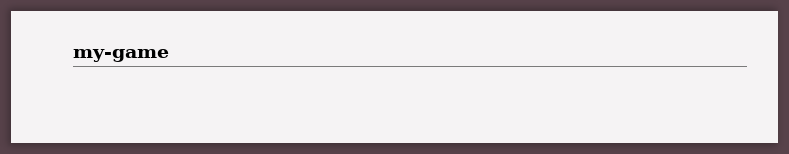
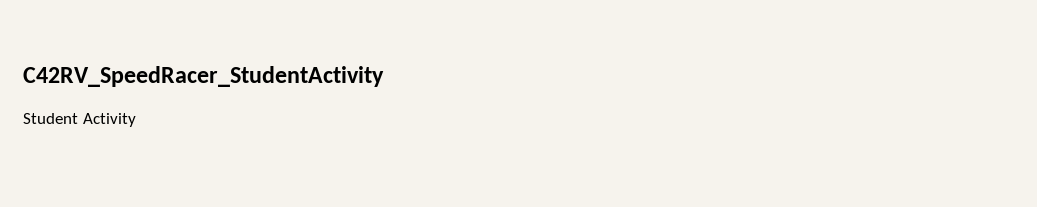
[73,49,169,62] my-game -> [23,66,384,87] [23,113,136,127] C42RV_SpeedRacer_StudentActivity // Student Activity

